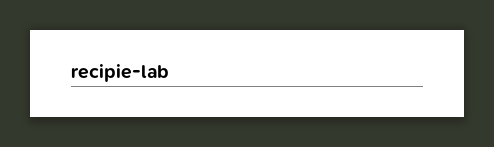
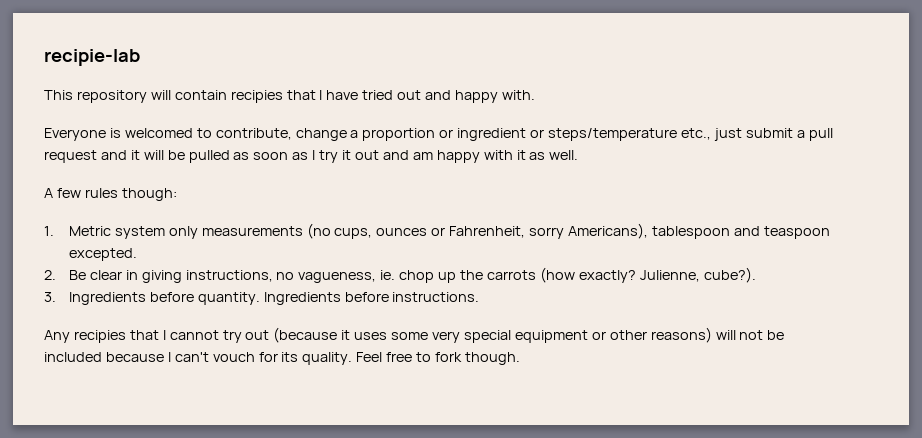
(169, 73) none -> [44,90,535,103] [44,128,833,141] [44,150,579,163] [44,188,177,201] [44,223,830,239] [68,248,137,261] [44,267,756,283] [44,292,480,305] [44,327,785,343] [44,352,520,365] // This repository will contain recipies that I have tried out and happy with. // Everyone is welcomed to contribute, change a proportion or ingredient or steps/temperature etc., just submit a pull request and it will be pulled as soon as I try it out and am happy with it as well. // A few rules though: // 1. Metric system only measurements (no cups, ounces or Fahrenheit, sorry Americans), tablespoon and teaspoon excepted. // 2. Be clear in giving instructions, no vagueness, ie. chop up the carrots (how exactly? Julienne, cube?). // 3. Ingredients before quantity. Ingredients before instructions. // Any recipies that I cannot try out (because it uses some very special equipment or other reasons) will not be included because I can't vouch for its quality. Feel free to fork though.

